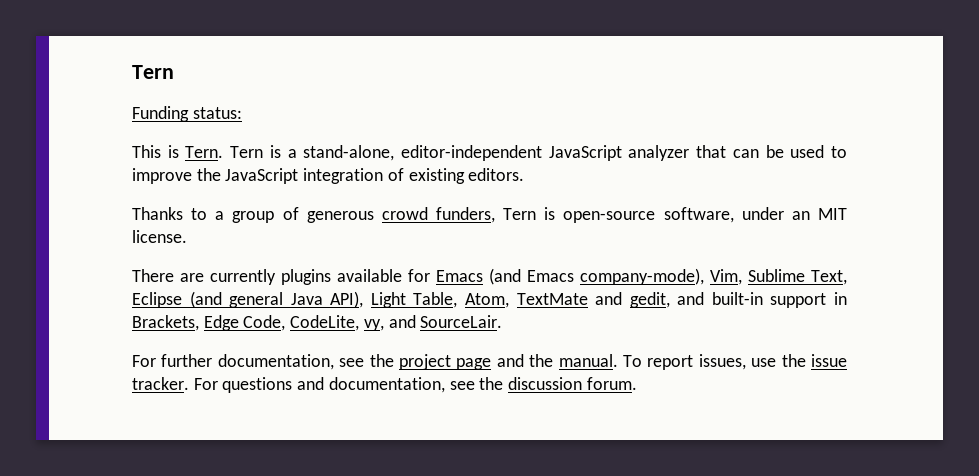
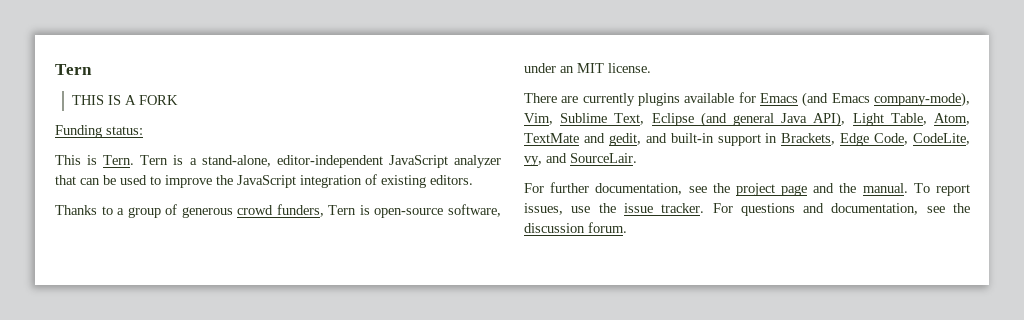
[132,65,174,79] Tern -> [55,64,92,75] [72,95,179,105] Tern // THIS IS A FORK

